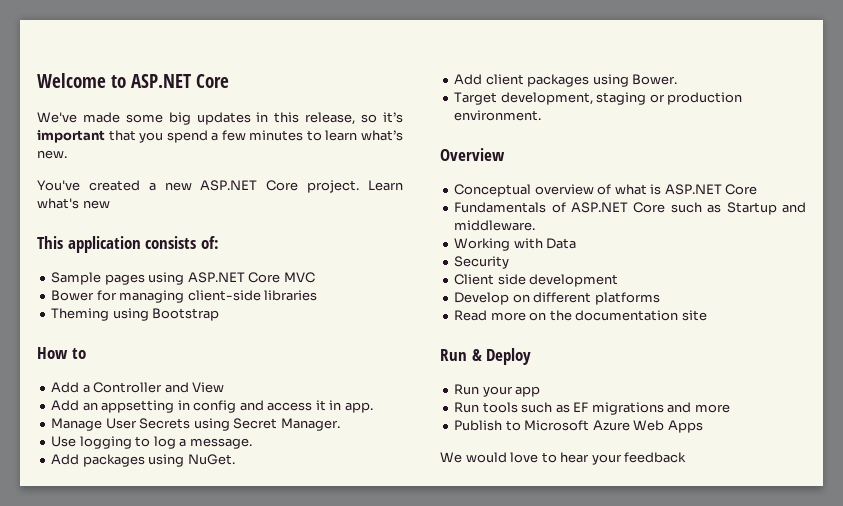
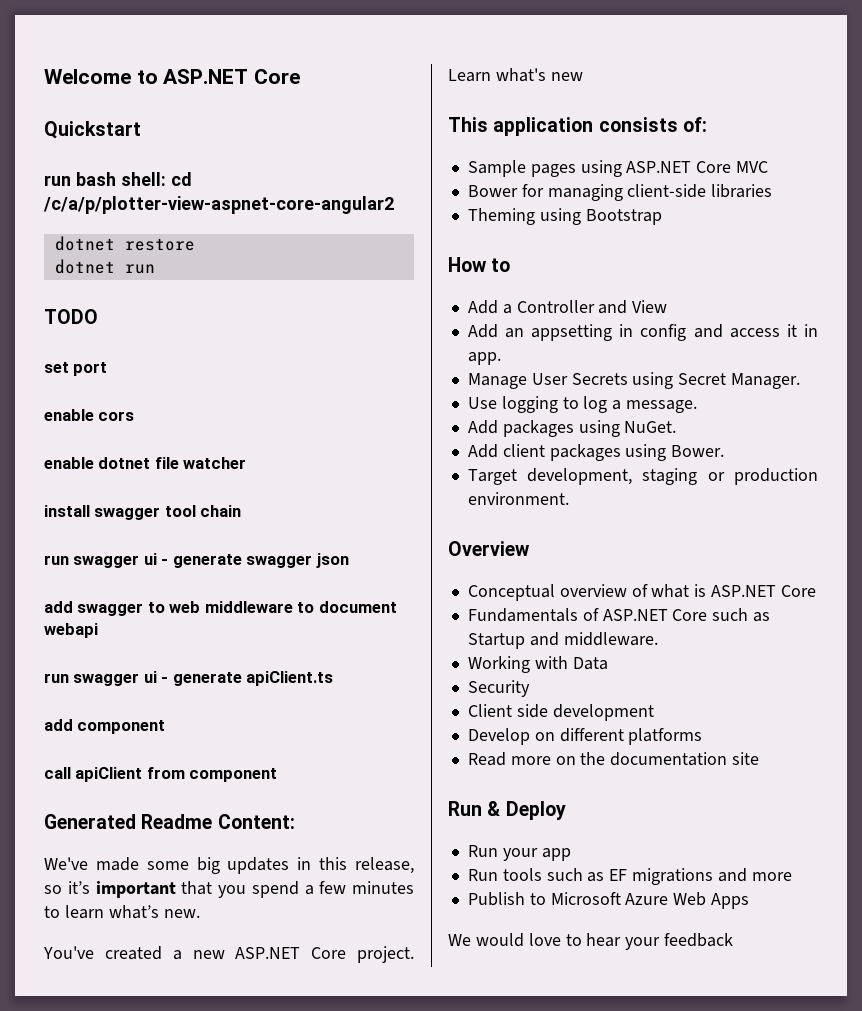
(230, 81) none -> [44,121,141,139] [44,172,192,186] [43,196,394,214] [54,236,195,251] [54,259,155,274] [44,309,98,324] [44,362,108,376] [44,409,135,421] [44,457,247,469] [44,505,242,520] [44,553,349,568] [44,601,397,616] [44,623,98,638] [44,671,334,686] [44,719,166,734] [44,767,278,782] [44,814,295,829] // Quickstart // run bash shell: cd /c/a/p/plotter-view-aspnet-core-angular2 // dotnet restore // dotnet run // TODO // set port // enable cors // enable dotnet file watcher // install swagger tool chain // run swagger ui - generate swagger json // add swagger to web middleware to document webapi // run swagger ui - generate apiClient.ts // add component // call apiClient from component // Generated Readme Content:

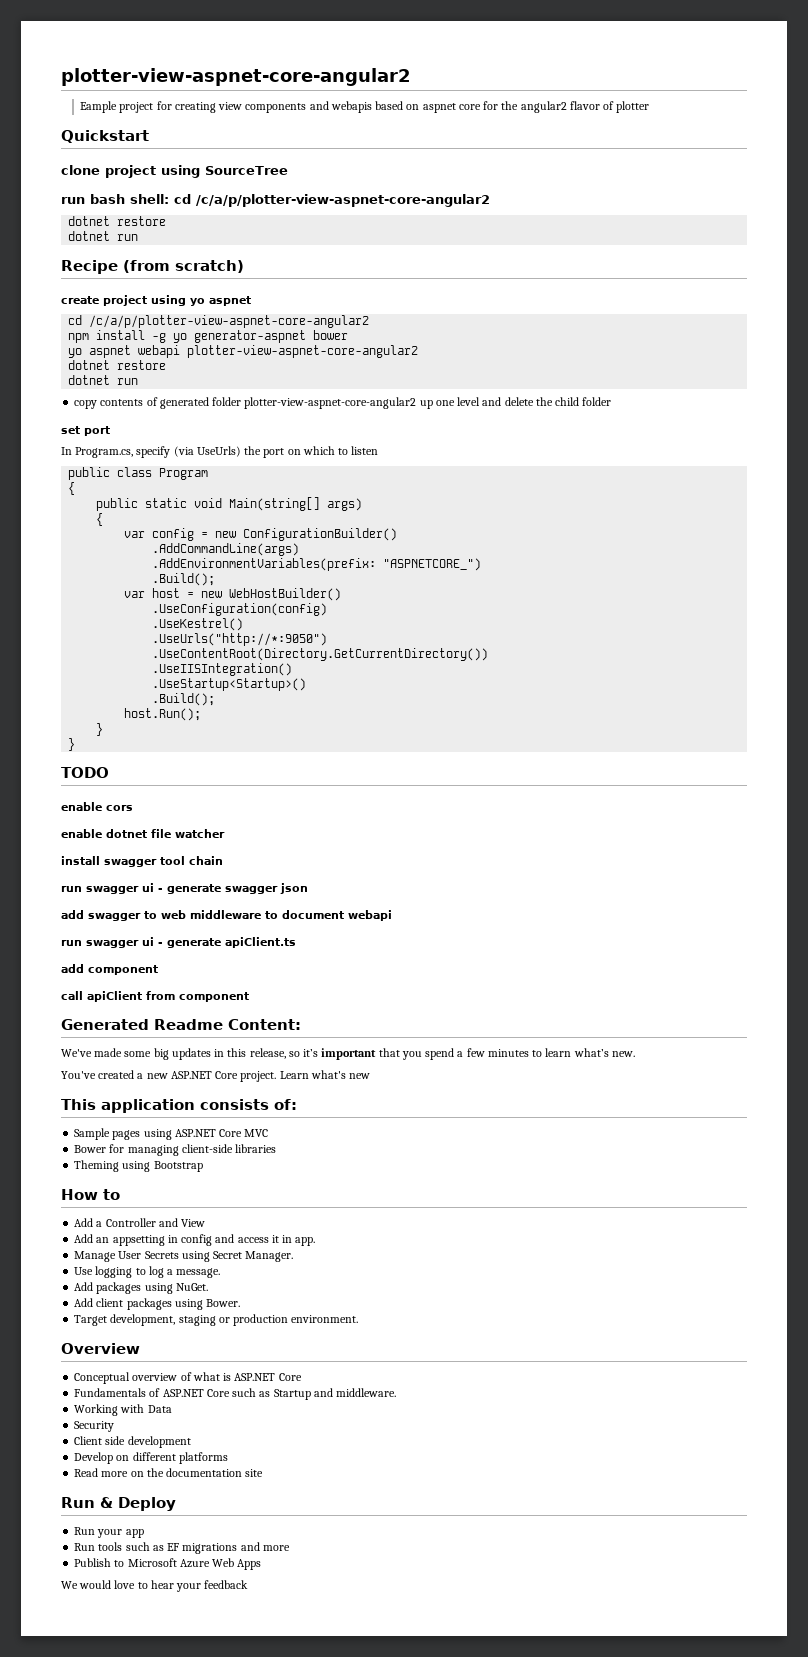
[44,69,301,84] [44,121,141,139] Welcome to ASP.NET Core // Quickstart -> [61,68,411,86] [80,101,650,113] [61,130,149,143] [61,165,288,178] plotter-view-aspnet-core-angular2 // Eample project for creating view components and webapis based on aspnet core for the angular2 flavor of plotter // Quickstart // clone project using SourceTree
[44,309,98,324] [44,362,108,376] TODO // set port -> [61,260,244,274] [61,295,251,306] [68,315,370,328] [68,330,349,343] [68,345,419,358] [68,360,167,370] [68,375,139,385] [74,397,612,409] [61,426,110,436] [61,446,379,458] [68,467,209,480] [68,482,76,495] [96,497,363,511] [96,513,104,526] [124,528,398,541] [152,543,300,556] [152,558,482,571] [152,573,216,586] [124,588,342,601] [152,603,328,616] [152,618,244,631] [152,633,328,646] [152,648,489,661] [152,663,293,676] [152,678,307,691] [152,693,216,706] [124,708,202,721] [96,723,104,736] [68,738,76,751] [61,767,109,778] Recipe (from scratch) // create project using yo aspnet // cd /c/a/p/plotter-view-aspnet-core-angular2 // npm install -g yo generator-aspnet bower // yo aspnet webapi plotter-view-aspnet-core-angular2 // dotnet restore // dotnet run // copy contents of generated folder plotter-view-aspnet-core-angular2 up one level and delete the child folder // set port // In Program.cs, specify (via UseUrls) the port on which to listen // public class Program // { // public static void Main(string[] args) // { // var config = new ConfigurationBuilder() // .AddCommandLine(args) // .AddEnvironmentVariables(prefix: "ASPNETCORE_") // .Build(); // var host = new WebHostBuilder() // .UseConfiguration(config) // .UseKestrel() // .UseUrls("http://*:9050") // .UseContentRoot(Directory.GetCurrentDirectory()) // .UseIISIntegration() // .UseStartup<Startup>() // .Build(); // host.Run(); // } // } // TODO

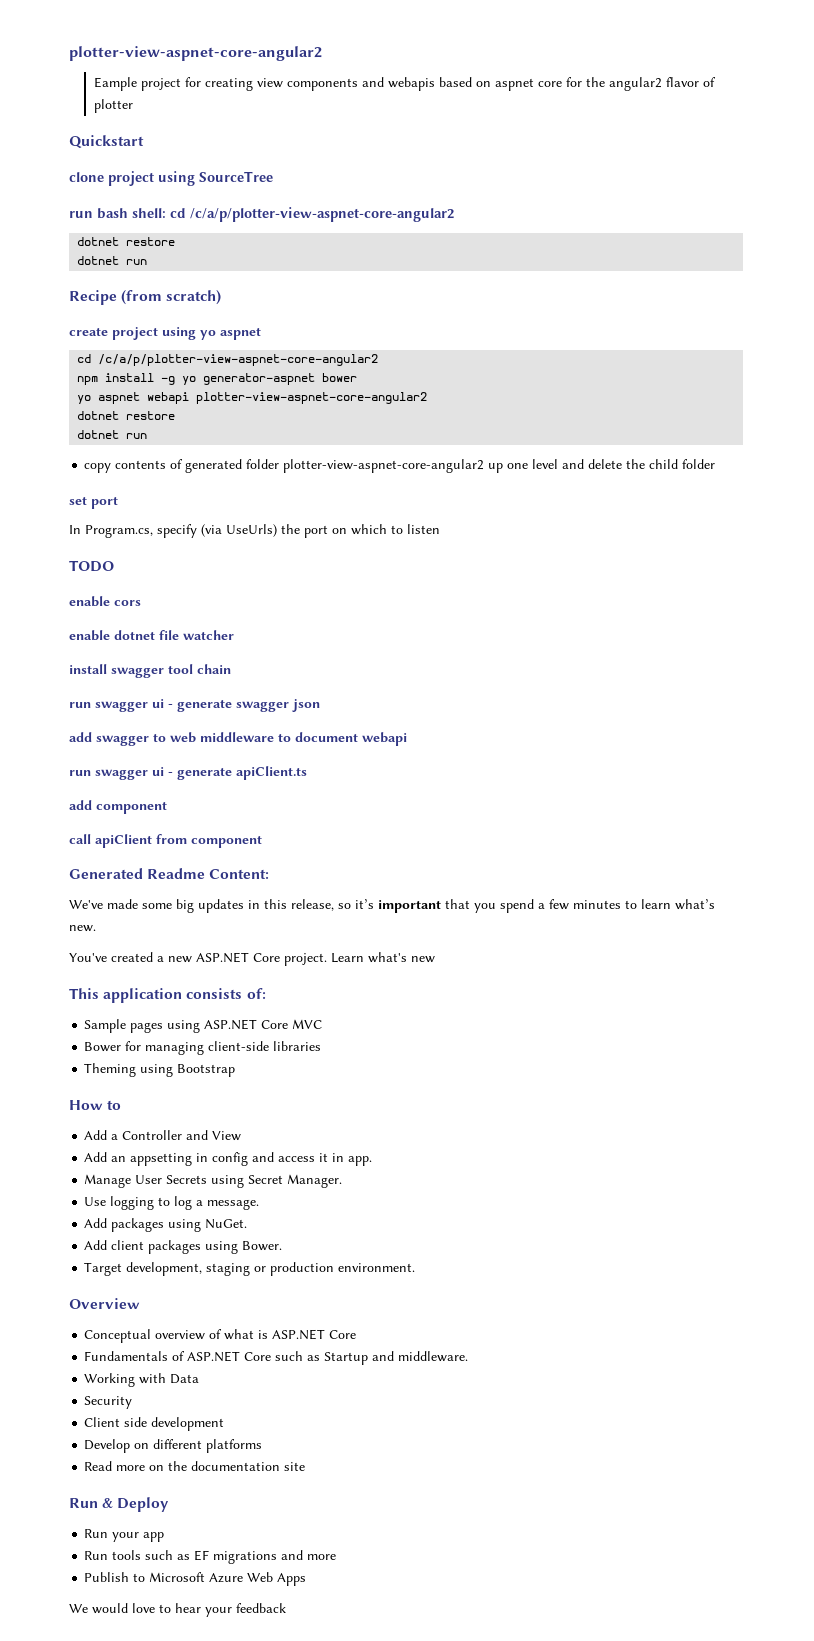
[68,467,209,480] [68,482,76,495] [96,497,363,511] [96,513,104,526] [124,528,398,541] [152,543,300,556] [152,558,482,571] [152,573,216,586] [124,588,342,601] [152,603,328,616] [152,618,244,631] [152,633,328,646] [152,648,489,661] [152,663,293,676] [152,678,307,691] [152,693,216,706] [124,708,202,721] [96,723,104,736] [68,738,76,751] // public class Program // { // public static void Main(string[] args) // { // var config = new ConfigurationBuilder() // .AddCommandLine(args) // .AddEnvironmentVariables(prefix: "ASPNETCORE_") // .Build(); // var host = new WebHostBuilder() // .UseConfiguration(config) // .UseKestrel() // .UseUrls("http://*:9050") // .UseContentRoot(Directory.GetCurrentDirectory()) // .UseIISIntegration() // .UseStartup<Startup>() // .Build(); // host.Run(); // } // } -> (440, 529) none

